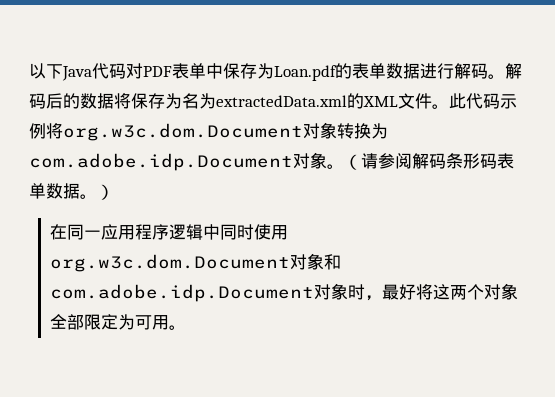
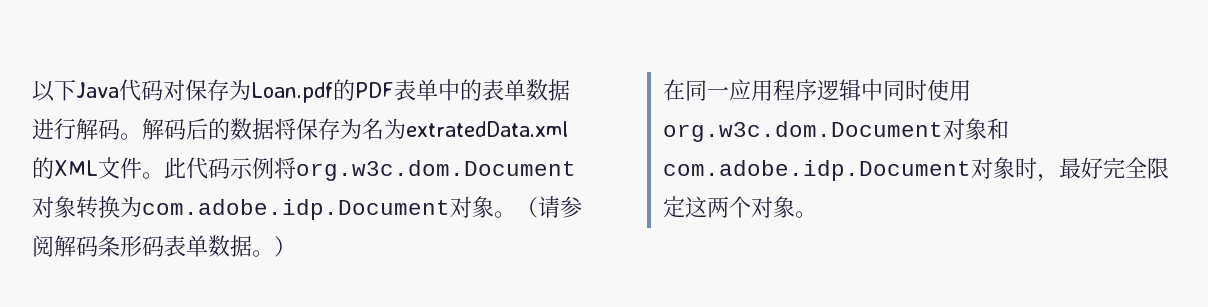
[143,63,337,81] PDF表单中保存为Loan.pdf -> [185,79,460,103] 保存为Loan.pdf的PDF表单中
[216,95,347,107] extractedData.xml -> [406,121,568,137] extratedData.xml
[416,284,434,300] 将 -> [1102,157,1169,179] [662,196,685,218] 完全限定
[50,314,170,330] 全部限定为可用 -> (795, 207) none

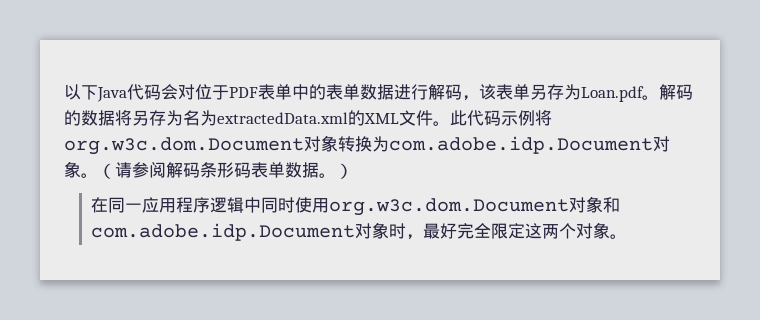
[163,79,355,103] 对保存为Loan.pdf的 -> [161,84,229,100] 会对位于
[120,118,208,140] 。解码后 -> [462,84,693,102] ，该表单另存为Loan.pdf。解码
[296,118,318,140] 保 -> [132,110,149,126] 另
[406,121,568,137] extratedData.xml -> [217,112,348,124] extractedData.xml

